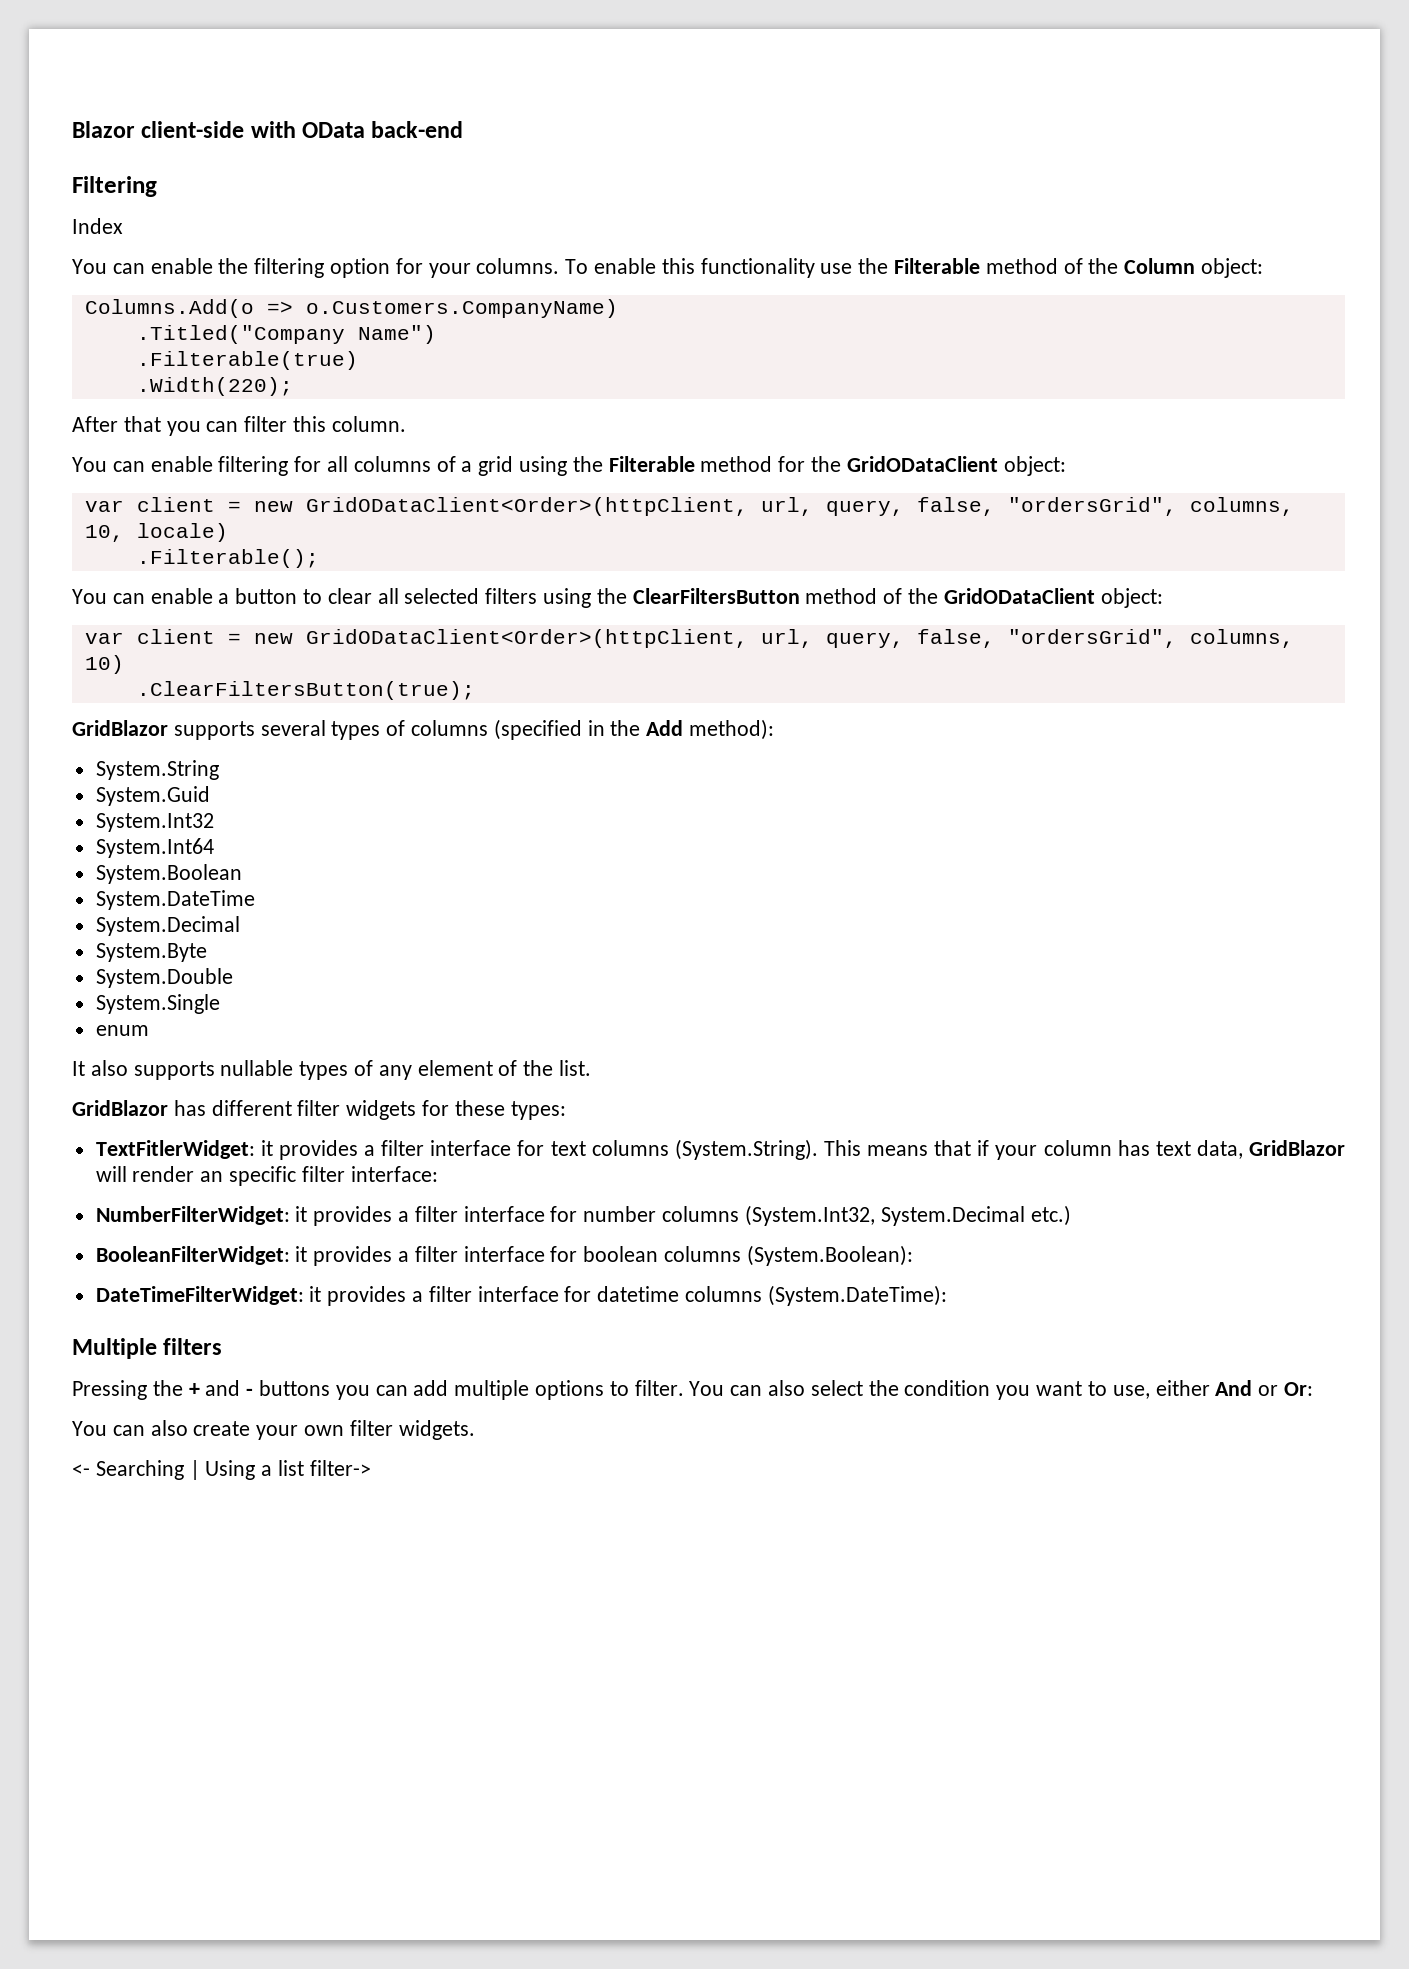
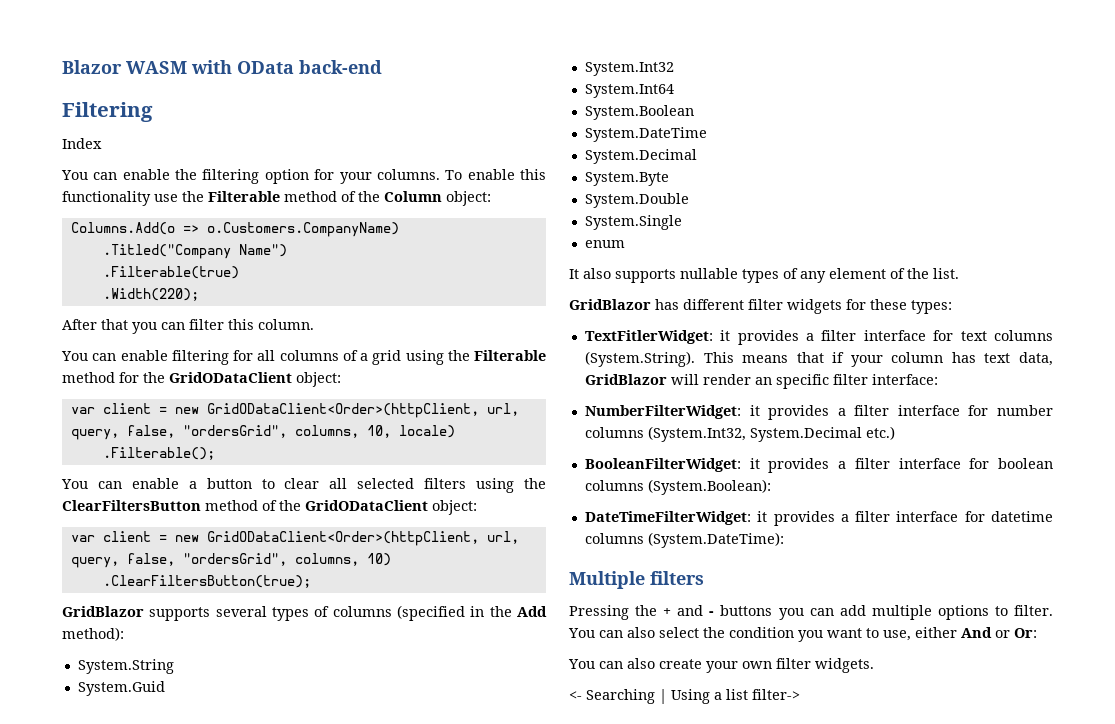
[141,121,245,138] client-side -> [126,61,187,74] WASM

